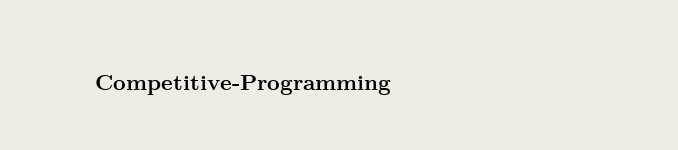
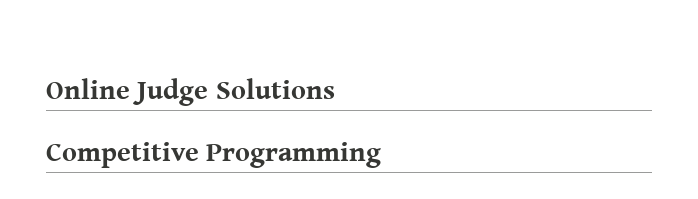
[95,75,391,95] Competitive-Programming -> [46,78,335,106] [46,142,382,168] Online Judge Solutions // Competitive Programming

